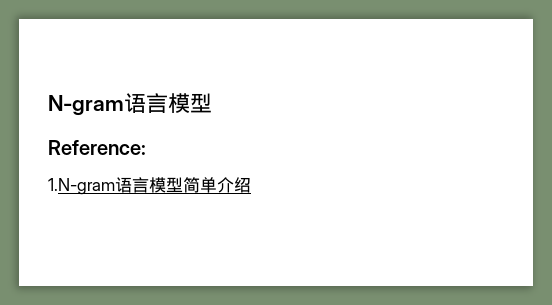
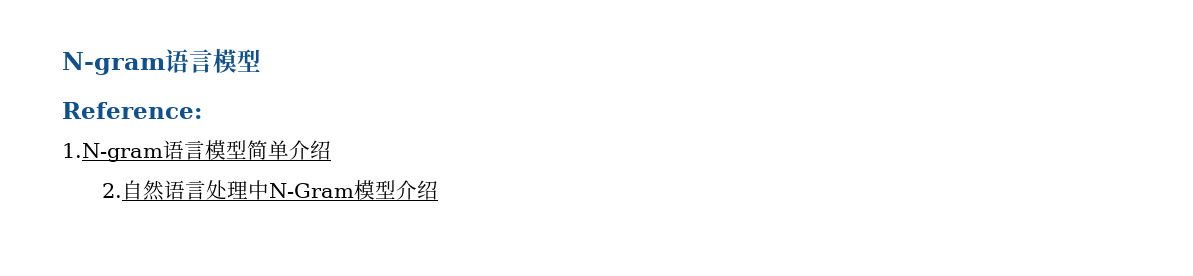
(251, 185) none -> [101,180,438,201] // 2.自然语言处理中N-Gram模型介绍

